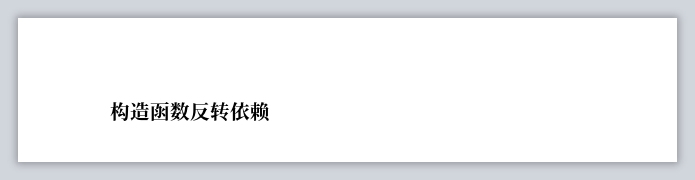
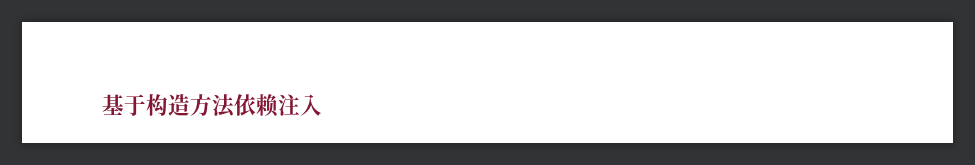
[110,101,271,122] 构造函数反转依赖 -> [102,94,322,118] 基于构造方法依赖注入

